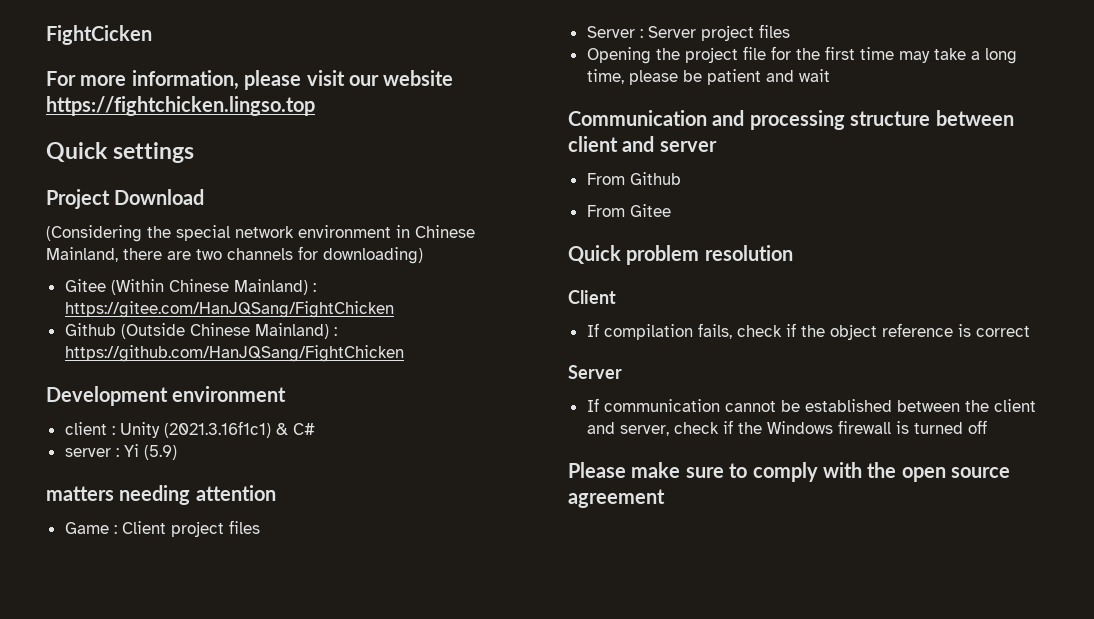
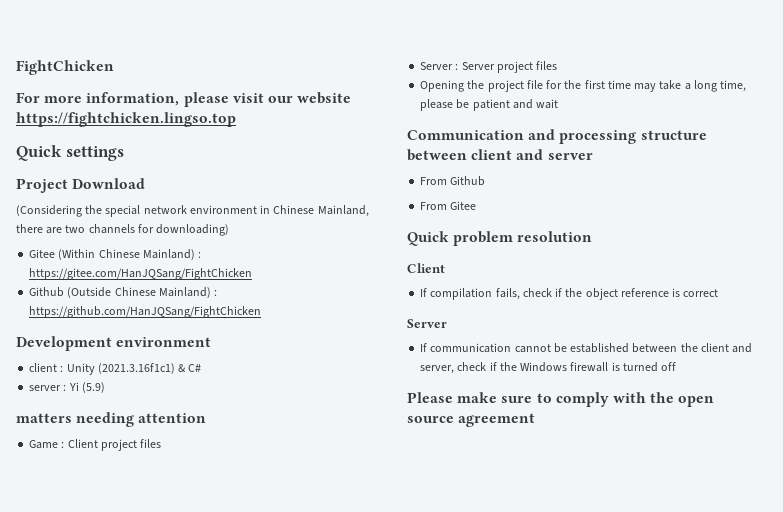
[46,25,152,45] FightCicken -> [16,60,114,75] FightChicken

